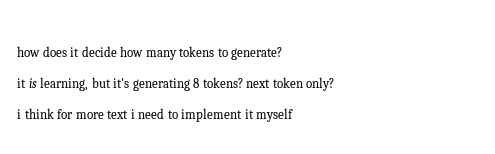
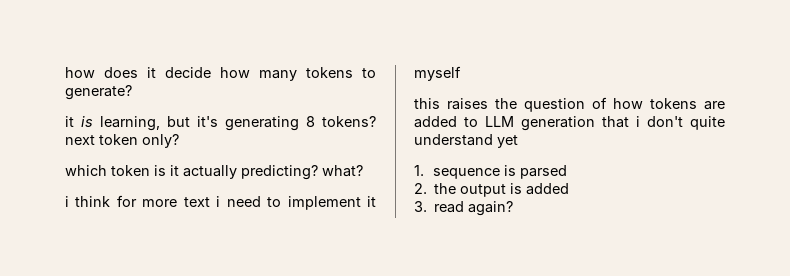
(335, 84) none -> [65,165,363,180] // which token is it actually predicting? what?
(294, 115) none -> [414,97,725,112] [414,116,725,131] [414,134,518,148] [414,165,567,179] [414,183,570,197] [414,201,514,216] // this raises the question of how tokens are added to LLM generation that i don't quite understand yet // 1. sequence is parsed // 2. the output is added // 3. read again?

